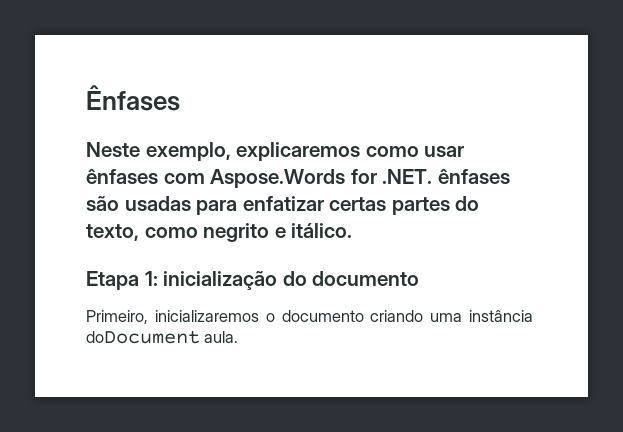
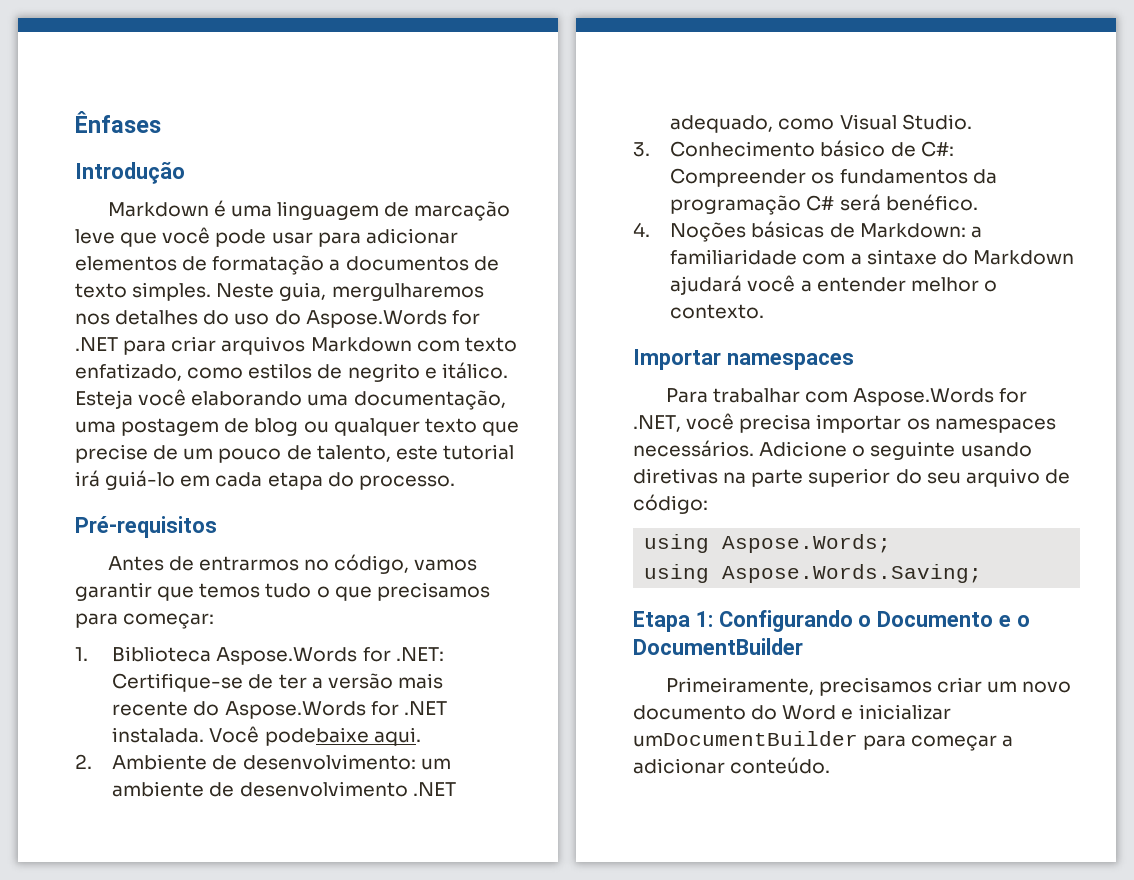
[86,142,465,161] [86,169,510,188] [86,196,480,215] [86,223,353,242] [86,271,420,290] [86,310,533,324] [86,330,239,344] Neste exemplo, explicaremos como usar ênfases com Aspose.Words for .NET. ênfases são usadas para enfatizar certas partes do texto, como negrito e itálico. // Etapa 1: inicialização do documento // Primeiro, inicializaremos o documento criando uma instância doDocument aula. -> [75,161,185,184] [107,200,511,221] [75,227,458,247] [75,255,499,275] [75,282,484,301] [75,310,480,328] [75,336,517,355] [75,362,508,382] [75,389,506,410] [75,418,519,436] [75,444,514,463] [75,470,455,490] [75,516,217,538] [107,554,478,574] [75,582,490,601] [75,613,215,629] [75,646,444,665] [112,673,443,692] [112,701,447,719] [112,726,421,746] [75,754,451,770] [112,781,456,797] [670,114,972,133] [633,140,954,157] [670,168,997,187] [670,194,978,215] [633,221,982,242] [670,249,1074,265] [670,275,997,295] [670,304,765,319] [633,349,854,370] [665,388,1028,406] [633,413,1056,433] [633,440,1032,460] [633,468,1070,487] [633,494,708,514] [644,534,892,553] [644,564,983,583] [633,610,1030,632] [633,638,803,655] [665,677,1072,696] [633,704,951,720] [633,731,1014,751] [633,757,831,774] Introdução // Markdown é uma linguagem de marcação leve que você pode usar para adicionar elementos de formatação a documentos de texto simples. Neste guia, mergulharemos nos detalhes do uso do Aspose.Words for .NET para criar arquivos Markdown com texto enfatizado, como estilos de negrito e itálico. Esteja você elaborando uma documentação, uma postagem de blog ou qualquer texto que precise de um pouco de talento, este tutorial irá guiá-lo em cada etapa do processo. // Pré-requisitos // Antes de entrarmos no código, vamos garantir que temos tudo o que precisamos para começar: // 1. Biblioteca Aspose.Words for .NET: Certifique-se de ter a versão mais recente do Aspose.Words for .NET instalada. Você podebaixe aqui. // 2. Ambiente de desenvolvimento: um ambiente de desenvolvimento .NET adequado, como Visual Studio. // 3. Conhecimento básico de C#: Compreender os fundamentos da programação C# será benéfico. // 4. Noções básicas de Markdown: a familiaridade com a sintaxe do Markdown ajudará você a entender melhor o contexto. // Importar namespaces // Para trabalhar com Aspose.Words for .NET, você precisa importar os namespaces necessários. Adicione o seguinte usando diretivas na parte superior do seu arquivo de código: // using Aspose.Words; // using Aspose.Words.Saving; // Etapa 1: Configurando o Documento e o DocumentBuilder // Primeiramente, precisamos criar um novo documento do Word e inicializar umDocumentBuilder para começar a adicionar conteúdo.

